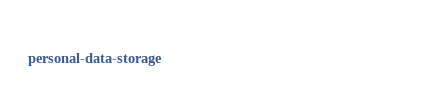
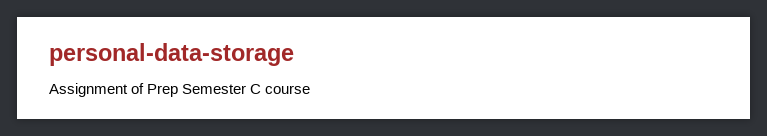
(162, 59) none -> [49,83,311,97] // Assignment of Prep Semester C course

